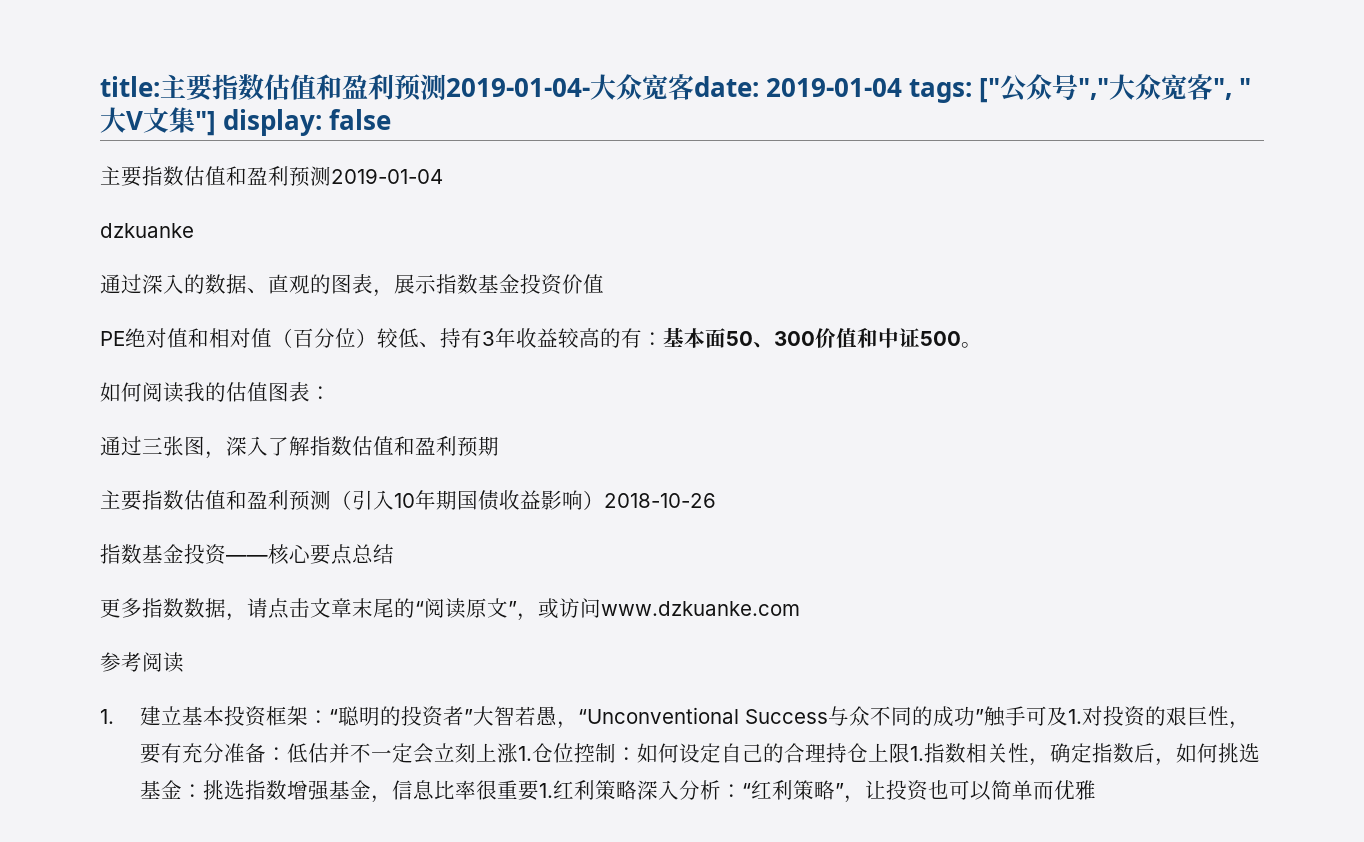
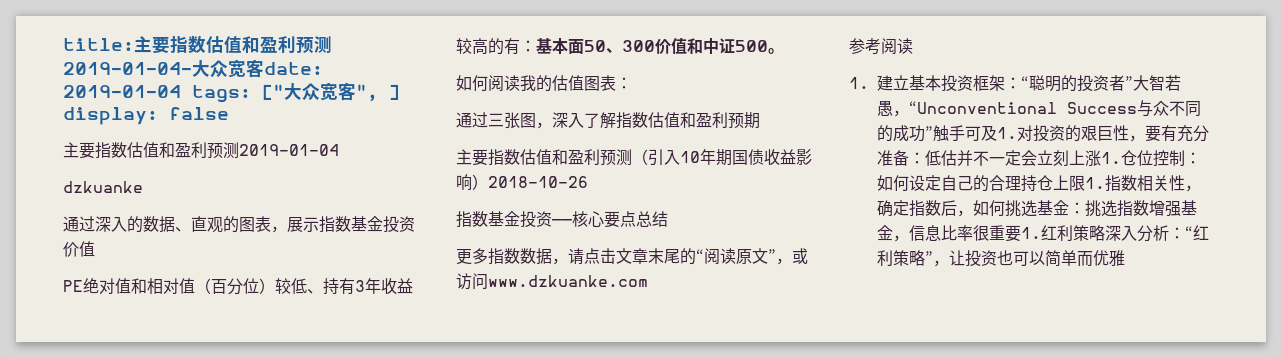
[1000,74,1110,102] 公众号"," -> (284, 92) none
[1239,78,1252,97] [100,107,216,136] "大V文集"] -> [389,84,400,100] ]

